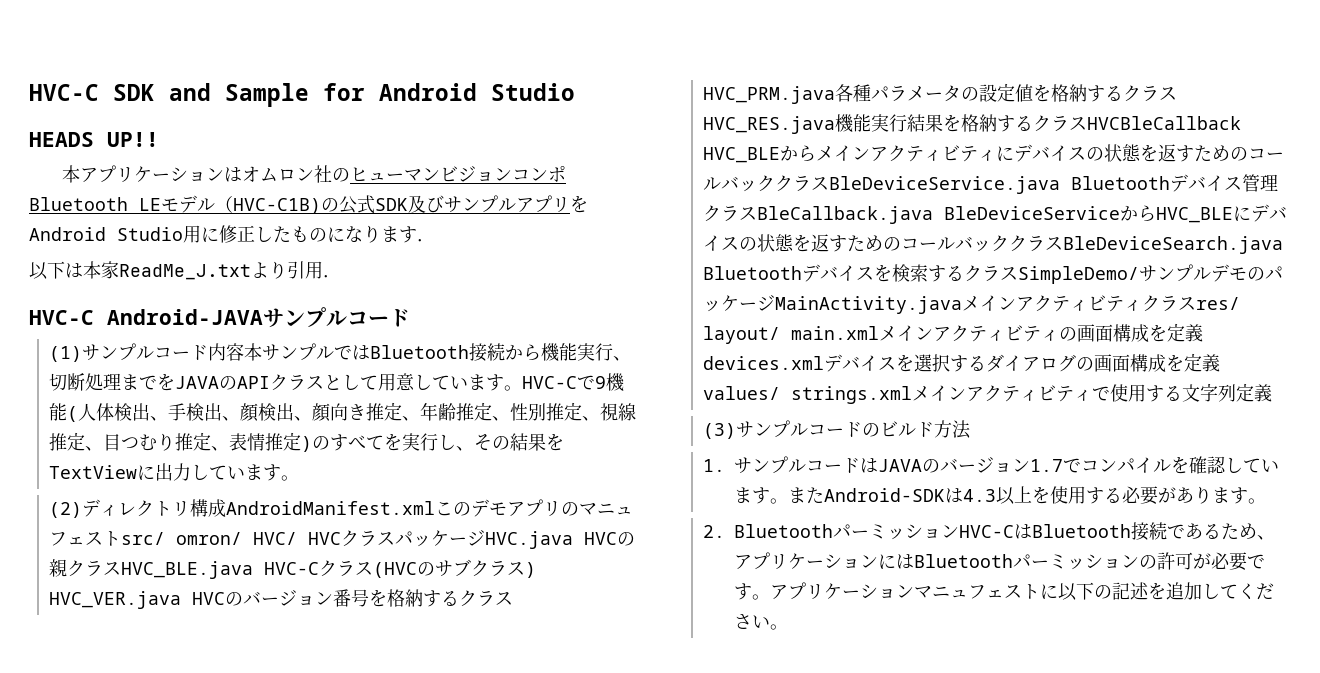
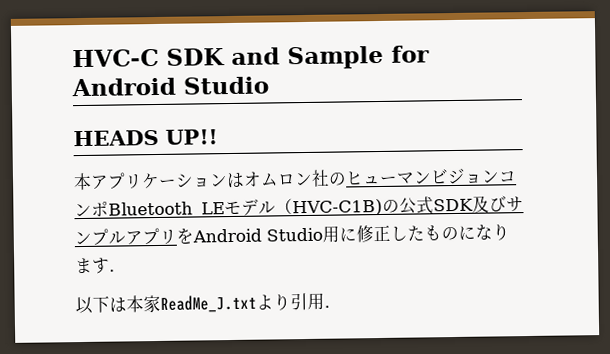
[29,307,410,328] [49,343,632,362] [49,373,626,392] [49,402,637,422] [49,432,565,452] [49,463,300,481] [49,499,634,518] [49,530,636,549] [49,559,537,579] [49,589,514,609] [703,83,1178,104] [703,114,1242,134] [703,144,1285,163] [703,174,1279,194] [703,204,1288,224] [703,234,1284,254] [703,264,1284,284] [703,295,1241,314] [703,323,1204,344] [703,353,1221,372] [703,383,1273,404] [703,420,972,439] [703,456,1280,474] [734,486,1267,505] [703,522,1276,541] [734,552,1266,571] [734,582,1275,601] [734,614,789,630] // HVC-C Android-JAVAサンプルコード // (1)サンプルコード内容本サンプルではBluetooth接続から機能実行、切断処理までをJAVAのAPIクラスとして用意しています。HVC-Cで9機能(人体検出、手検出、顔検出、顔向き推定、年齢推定、性別推定、視線推定、目つむり推定、表情推定)のすべてを実行し、その結果をTextViewに出力しています。 // (2)ディレクトリ構成AndroidManifest.xmlこのデモアプリのマニュフェストsrc/ omron/ HVC/ HVCクラスパッケージHVC.java HVCの親クラスHVC_BLE.java HVC-Cクラス(HVCのサブクラス) HVC_VER.java HVCのバージョン番号を格納するクラスHVC_PRM.java各種パラメータの設定値を格納するクラスHVC_RES.java機能実行結果を格納するクラスHVCBleCallback HVC_BLEからメインアクティビティにデバイスの状態を返すためのコールバッククラスBleDeviceService.java Bluetoothデバイス管理クラスBleCallback.java BleDeviceServiceからHVC_BLEにデバイスの状態を返すためのコールバッククラスBleDeviceSearch.java Bluetoothデバイスを検索するクラスSimpleDemo/サンプルデモのパッケージMainActivity.javaメインアクティビティクラスres/ layout/ main.xmlメインアクティビティの画面構成を定義devices.xmlデバイスを選択するダイアログの画面構成を定義values/ strings.xmlメインアクティビティで使用する文字列定義 // (3)サンプルコードのビルド方法 // 1.サンプルコードはJAVAのバージョン1.7でコンパイルを確認しています。またAndroid-SDKは4.3以上を使用する必要があります。 // 2. BluetoothパーミッションHVC-CはBluetooth接続であるため、アプリケーションにはBluetoothパーミッションの許可が必要です。アプリケーションマニュフェストに以下の記述を追加してください。 -> (342, 307) none

